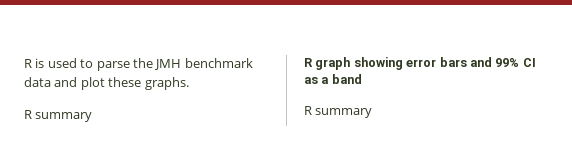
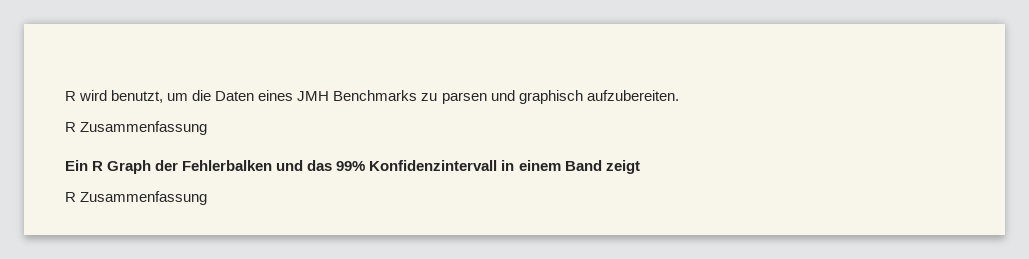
[24,58,253,71] [24,77,189,90] [24,110,93,122] [304,57,536,70] [304,74,362,84] [304,106,373,118] R is used to parse the JMH benchmark data and plot these graphs. // R summary // R graph showing error bars and 99% CI as a band // R summary -> [65,90,679,104] [65,121,208,135] [65,160,640,174] [65,191,208,205] R wird benutzt, um die Daten eines JMH Benchmarks zu parsen und graphisch aufzubereiten. // R Zusammenfassung // Ein R Graph der Fehlerbalken und das 99% Konfidenzintervall in einem Band zeigt // R Zusammenfassung

